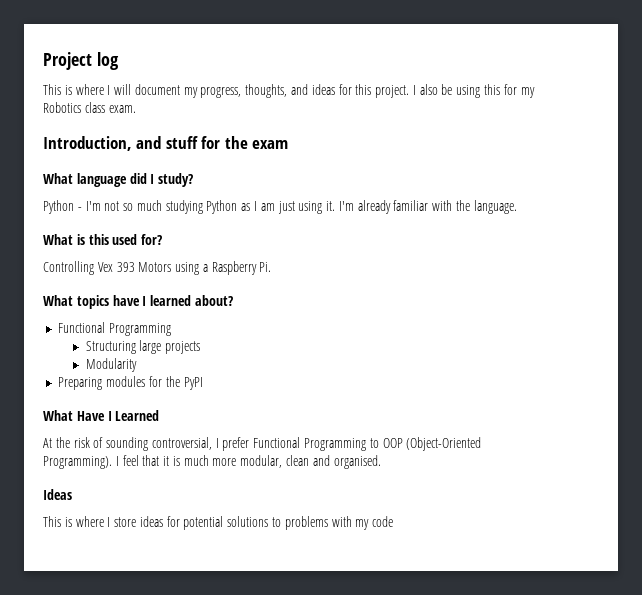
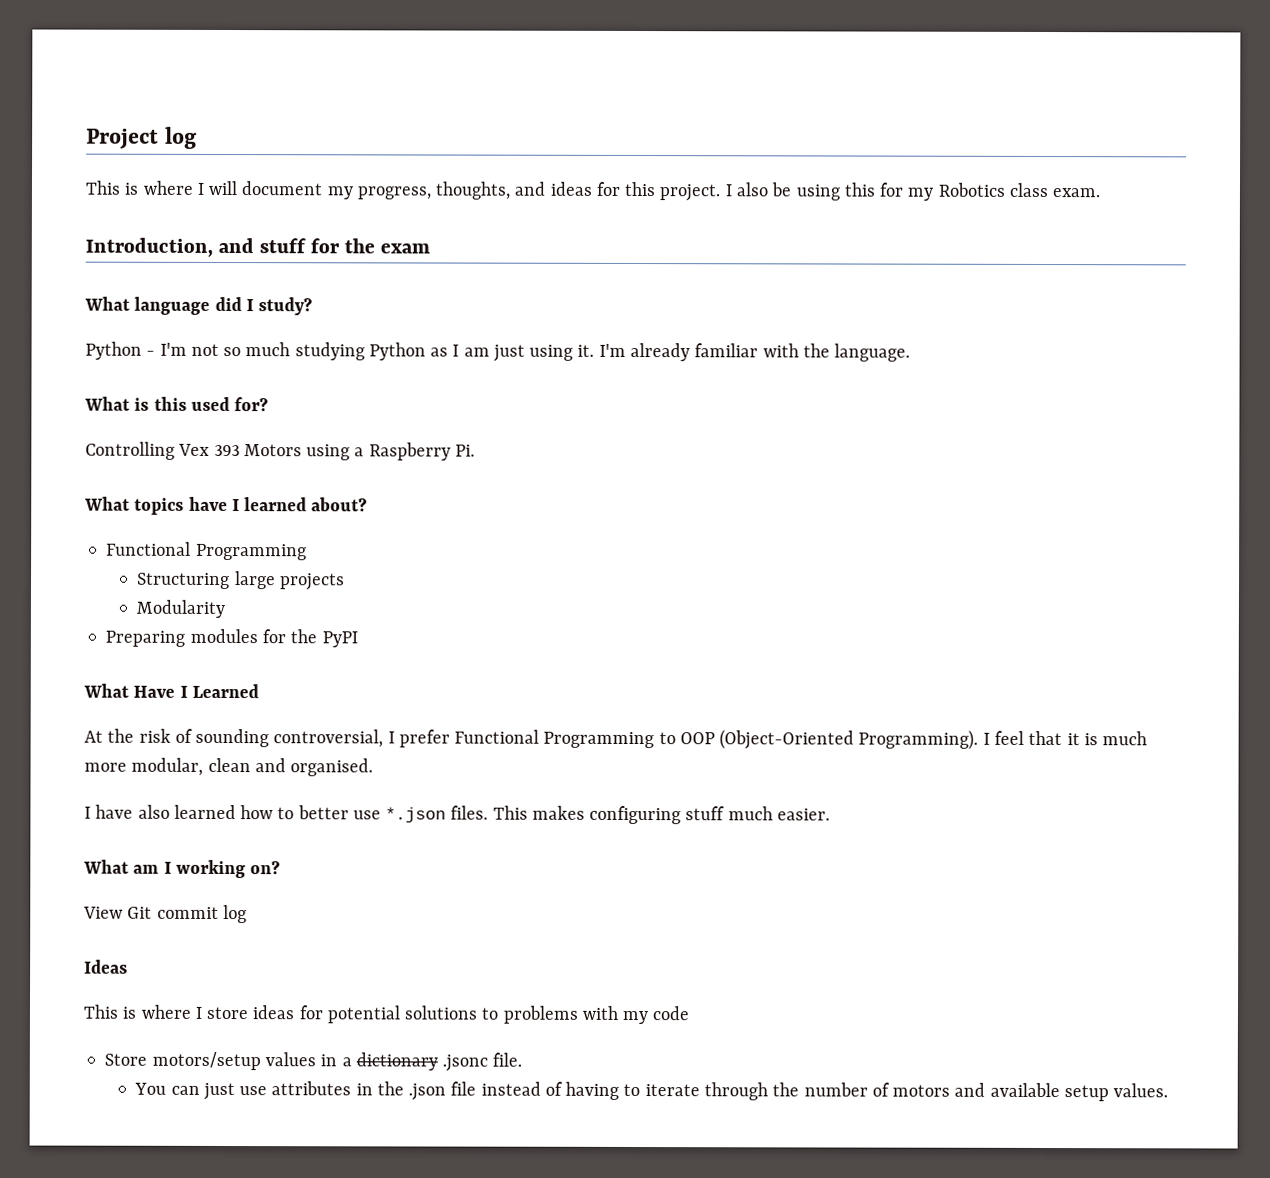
(381, 462) none -> [84,804,830,825] [83,859,281,879] [83,904,247,924] // I have also learned how to better use *.json files. This makes configuring stuff much easier. // What am I working on? // View Git commit log
(394, 521) none -> [104,1051,523,1072] [134,1081,1169,1102] // Store motors/setup values in a dictionary .jsonc file. // You can just use attributes in the .json file instead of having to iterate through the number of motors and available setup values.

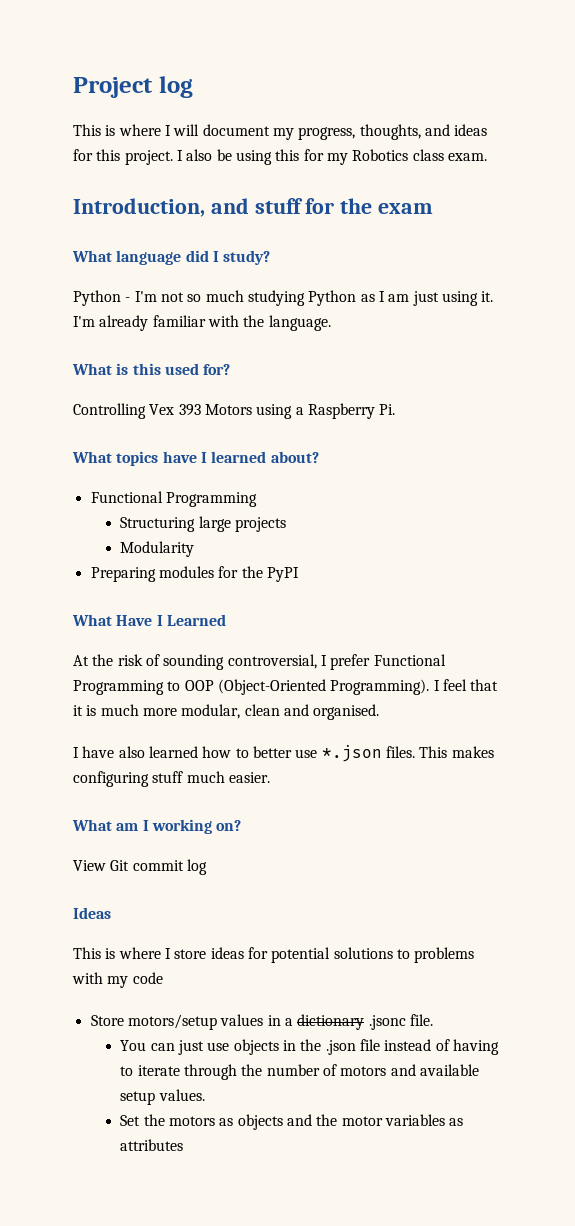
[271,1081,352,1096] attributes -> [233,1039,279,1055] objects
(1169, 1090) none -> [120,1114,464,1130] [120,1139,184,1151] // Set the motors as objects and the motor variables as attributes

